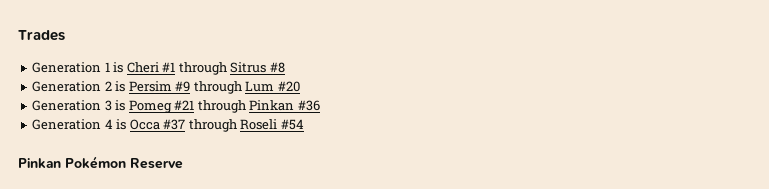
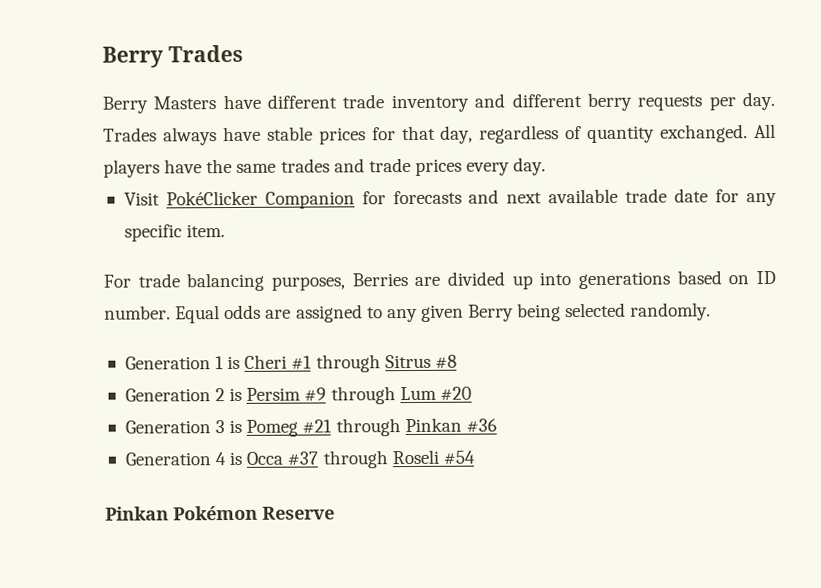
[18,30,65,41] Trades -> [102,44,243,68] [102,91,776,114] [103,123,776,146] [103,157,547,178] [123,188,777,209] [123,224,226,242] [103,270,776,292] [104,302,712,324] Berry Trades // Berry Masters have different trade inventory and different berry requests per day. Trades always have stable prices for that day, regardless of quantity exchanged. All players have the same trades and trade prices every day. // Visit PokéClicker Companion for forecasts and next available trade date for any specific item. // For trade balancing purposes, Berries are divided up into generations based on ID number. Equal odds are assigned to any given Berry being selected randomly.

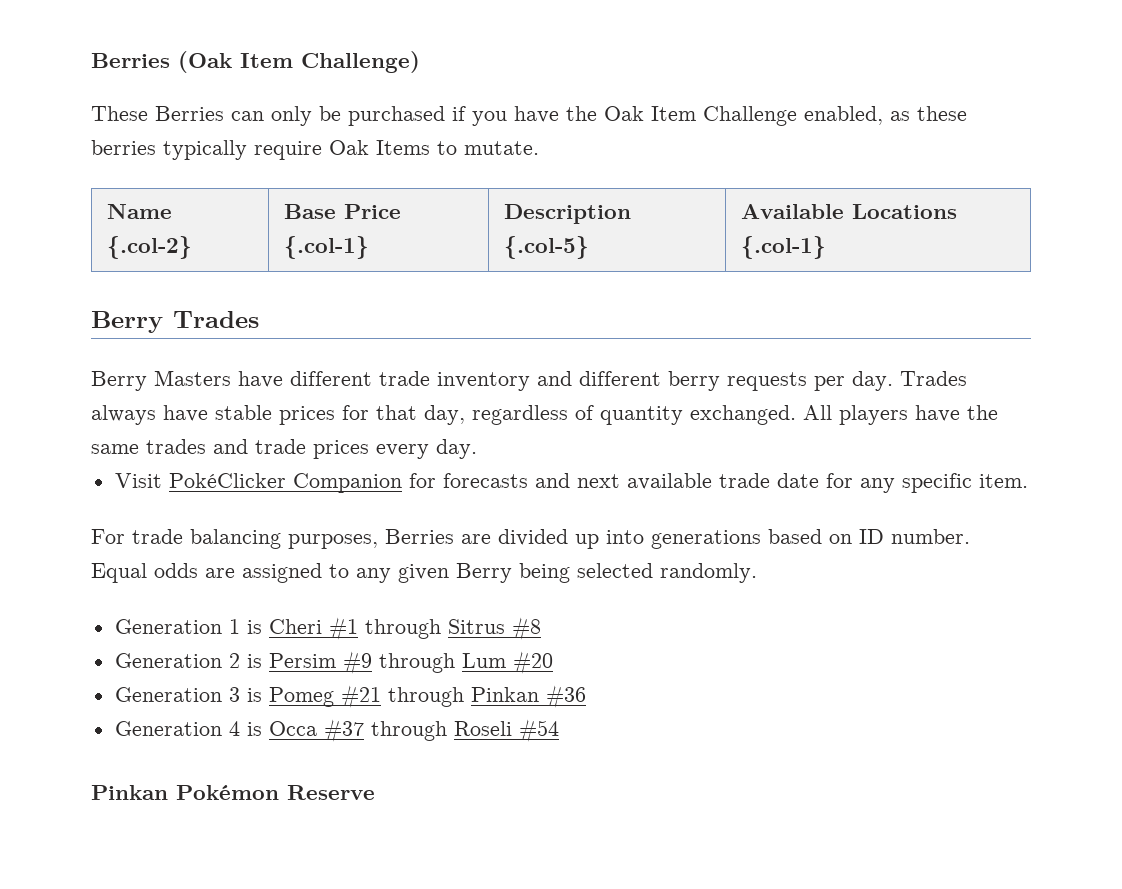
(102, 57) none -> [91,51,420,73] [91,106,967,126] [91,140,539,160] [107,204,173,219] [107,236,193,259] [284,204,402,219] [284,236,370,259] [504,204,632,224] [504,236,590,259] [741,204,958,219] [741,236,827,259] Berries (Oak Item Challenge) // These Berries can only be purchased if you have the Oak Item Challenge enabled, as these berries typically require Oak Items to mutate. // Name {.col-2} | Base Price {.col-1} | Description {.col-5} | Available Locations {.col-1} //

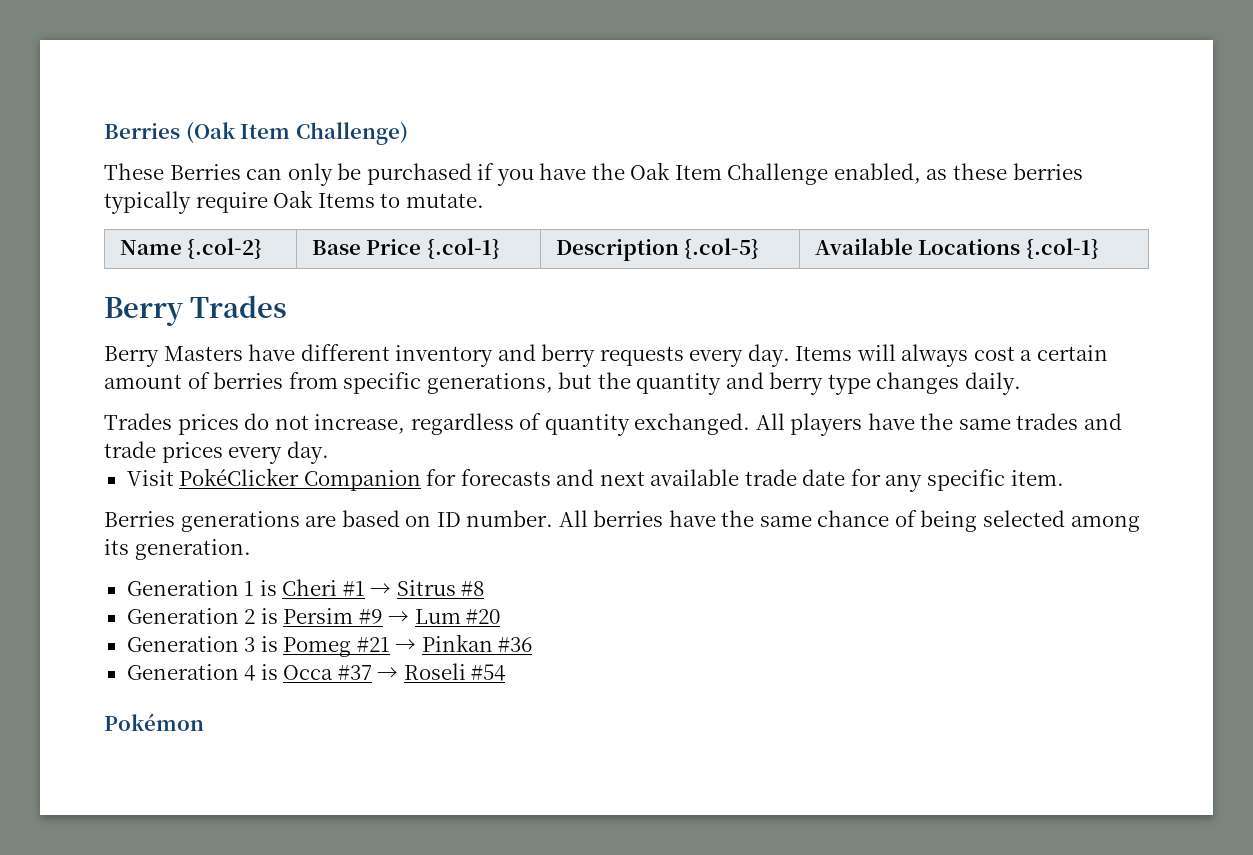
[379,371,430,386] trade -> (390, 352) none
[579,371,661,386] different -> (536, 352) none
[814,371,967,391] [91,405,465,425] per day. Trades always have stable prices for that day, -> [689,344,1109,367] [104,372,1021,395] [104,413,406,435] every day. Items will always cost a certain amount of berries from specific generations, but the quantity and berry type changes daily. // Trades prices do not increase,
[91,529,970,549] [91,563,757,583] For trade balancing purposes, Berries are divided up into generations based on ID number. Equal odds are assigned to any given Berry being selected randomly. -> [104,510,1140,532] [104,539,251,560] Berries generations are based on ID number. All berries have the same chance of being selected among its generation.
[364,619,441,639] through -> [370,583,392,596] →
[378,653,455,673] through -> [388,611,410,624] →
[387,687,464,707] through -> [395,639,417,652] →
[370,721,447,741] through -> [377,667,399,680] →
[91,785,375,800] Pinkan Pokémon Reserve -> [104,713,204,731] Pokémon

